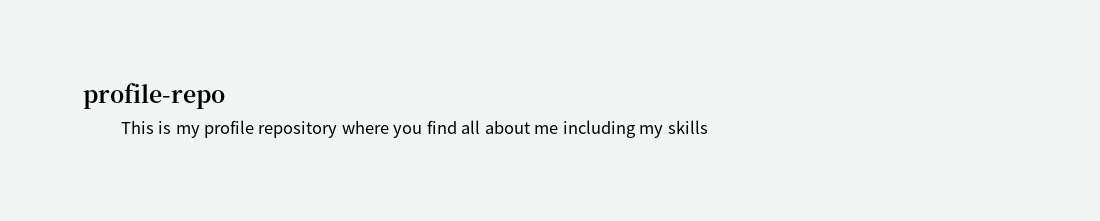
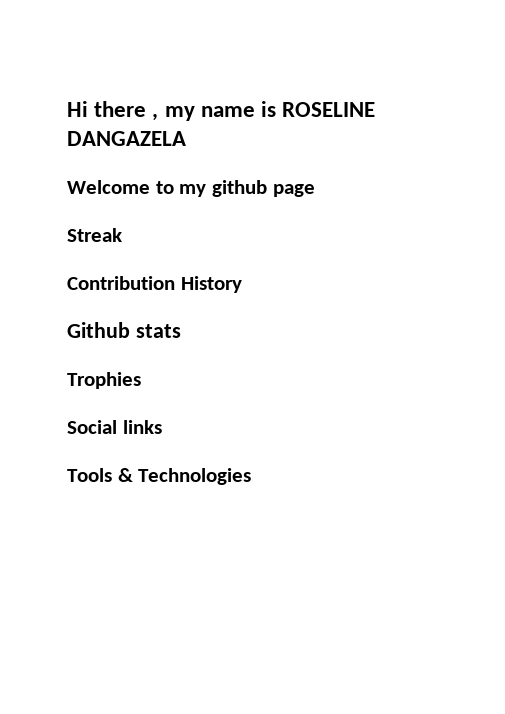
[83,83,225,109] [120,120,708,138] profile-repo // This is my profile repository where you find all about me including my skills -> [67,101,376,121] [67,131,186,146] [67,180,315,197] [67,228,122,242] [67,276,242,293] [67,322,181,338] [67,372,141,389] [67,420,162,434] [67,468,252,485] Hi there , my name is ROSELINE DANGAZELA // Welcome to my github page // Streak // Contribution History // Github stats // Trophies // Social links // Tools & Technologies

